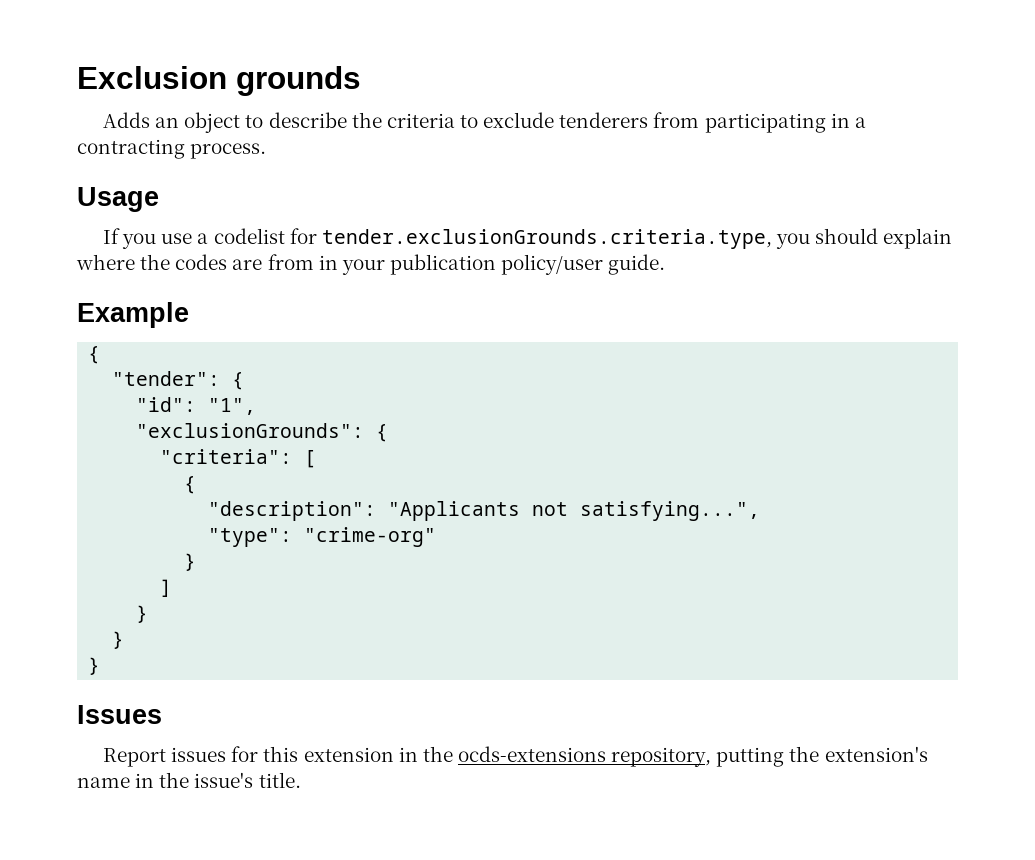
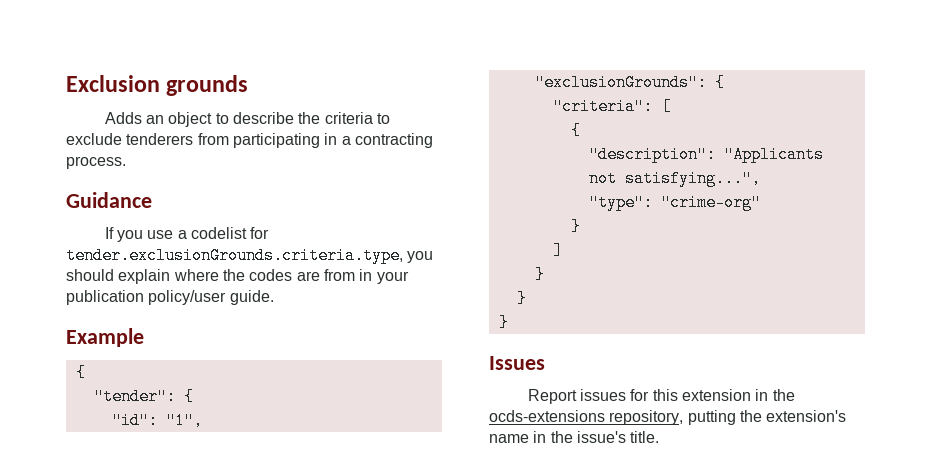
[77,187,159,212] Usage -> [66,192,152,208] Guidance

